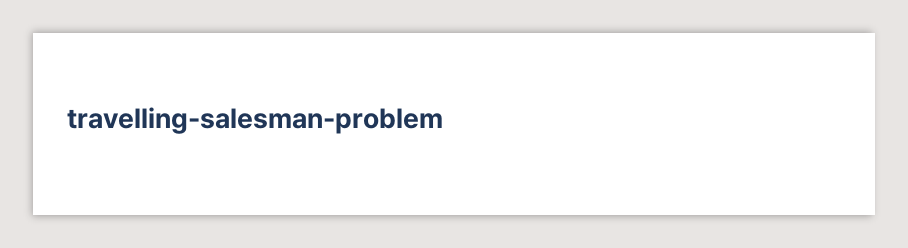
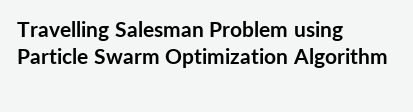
[67,107,443,134] travelling-salesman-problem -> [17,21,343,41] [17,48,388,68] Travelling Salesman Problem using Particle Swarm Optimization Algorithm

